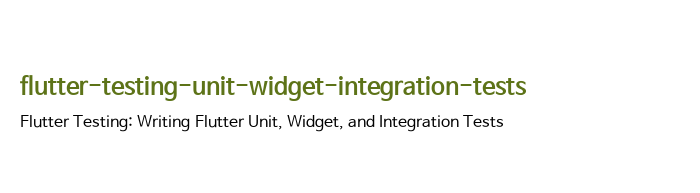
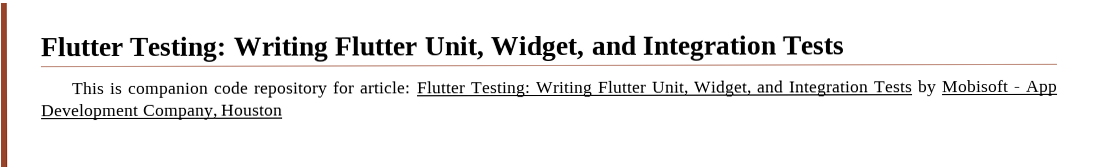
[20,75,527,101] [20,115,505,132] flutter-testing-unit-widget-integration-tests // Flutter Testing: Writing Flutter Unit, Widget, and Integration Tests -> [40,35,845,62] [71,79,1058,98] [41,103,284,121] Flutter Testing: Writing Flutter Unit, Widget, and Integration Tests // This is companion code repository for article: Flutter Testing: Writing Flutter Unit, Widget, and Integration Tests by Mobisoft - App Development Company, Houston

